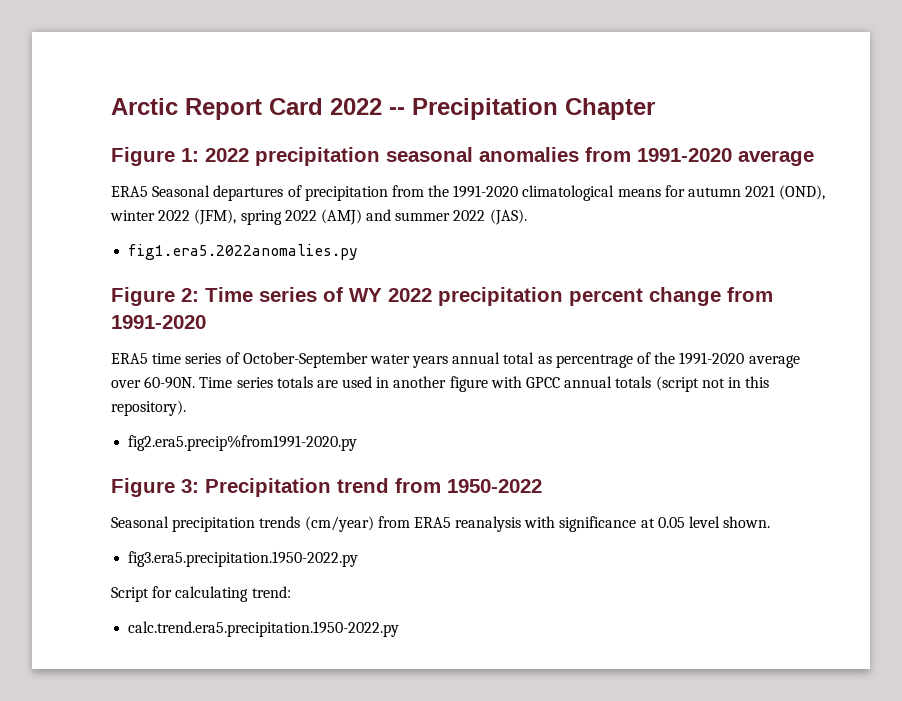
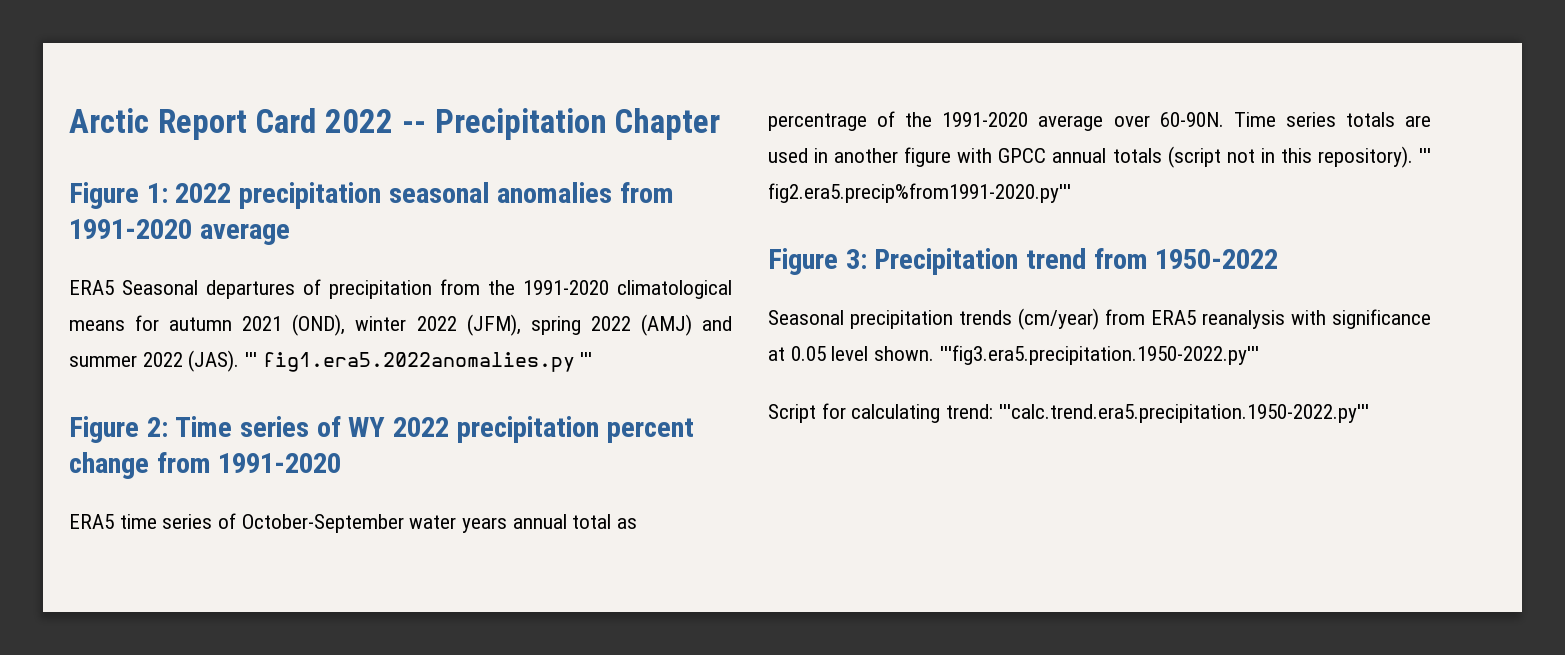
(527, 217) // -> [245,352,258,367] '''
(359, 252) none -> [580,352,593,367] '''
[128,435,358,451] // fig2.era5.precip%from1991-2020.py -> [1419,148,1431,163] [768,183,1071,203] ''' fig2.era5.precip%from1991-2020.py'''
[128,551,359,567] // fig3.era5.precipitation.1950-2022.py -> [939,345,1259,365] '''fig3.era5.precipitation.1950-2022.py'''
[128,621,400,637] // calc.trend.era5.precipitation.1950-2022.py -> [998,404,1369,423] '''calc.trend.era5.precipitation.1950-2022.py'''

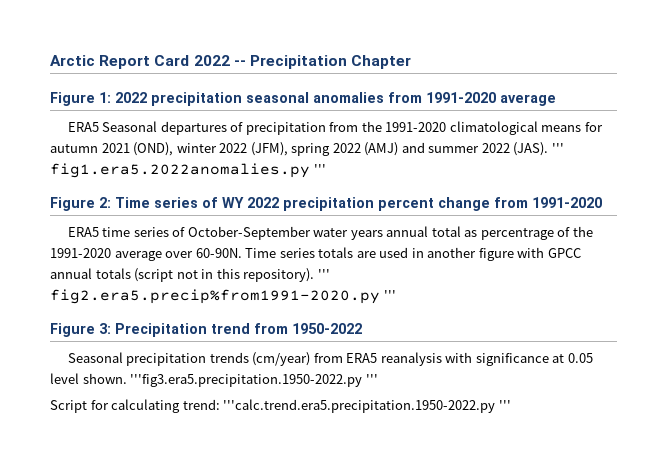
[768,183,1071,203] fig2.era5.precip%from1991-2020.py''' -> [50,289,396,304] fig2.era5.precip%from1991-2020.py '''
[939,345,1259,365] '''fig3.era5.precipitation.1950-2022.py''' -> [130,374,378,387] '''fig3.era5.precipitation.1950-2022.py '''
[998,404,1369,423] '''calc.trend.era5.precipitation.1950-2022.py''' -> [223,399,511,413] '''calc.trend.era5.precipitation.1950-2022.py '''

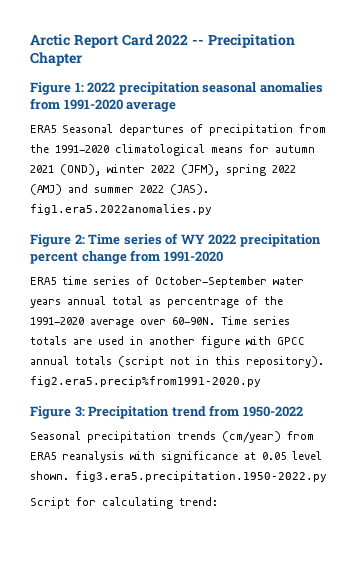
[551,143,564,153] ''' -> (209, 189) none
[313,164,326,174] ''' -> (212, 209) none
[317,269,330,279] ''' -> (324, 362) none
[383,290,396,300] ''' -> (261, 381) none
[130,374,378,387] '''fig3.era5.precipitation.1950-2022.py ''' -> [75,471,327,482] fig3.era5.precipitation.1950-2022.py
[223,399,511,413] '''calc.trend.era5.precipitation.1950-2022.py ''' -> (218, 501) none

